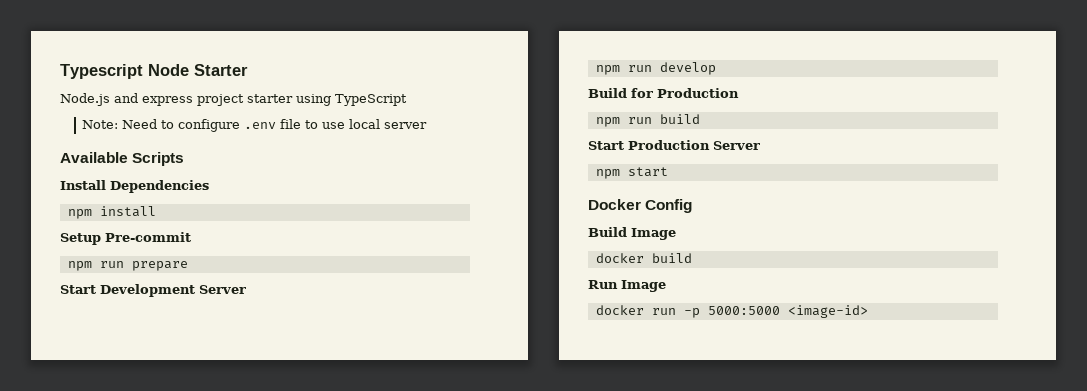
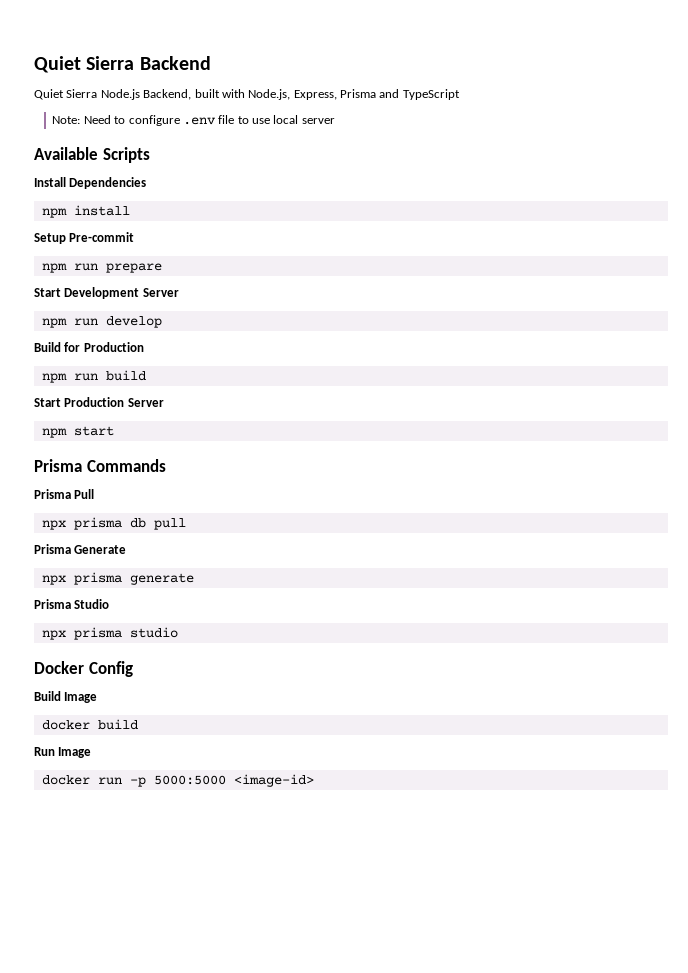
[60,64,248,79] [60,93,331,106] Typescript Node Starter // Node.js and express project starter using -> [34,56,211,73] [34,89,400,100] Quiet Sierra Backend // Quiet Sierra Node.js Backend, built with Node.js, Express, Prisma and
(668, 172) none -> [34,459,166,472] [34,489,95,499] [41,517,186,530] [34,544,127,554] [41,572,194,585] [34,599,110,609] [41,627,178,640] // Prisma Commands // Prisma Pull // npx prisma db pull // Prisma Generate // npx prisma generate // Prisma Studio // npx prisma studio

